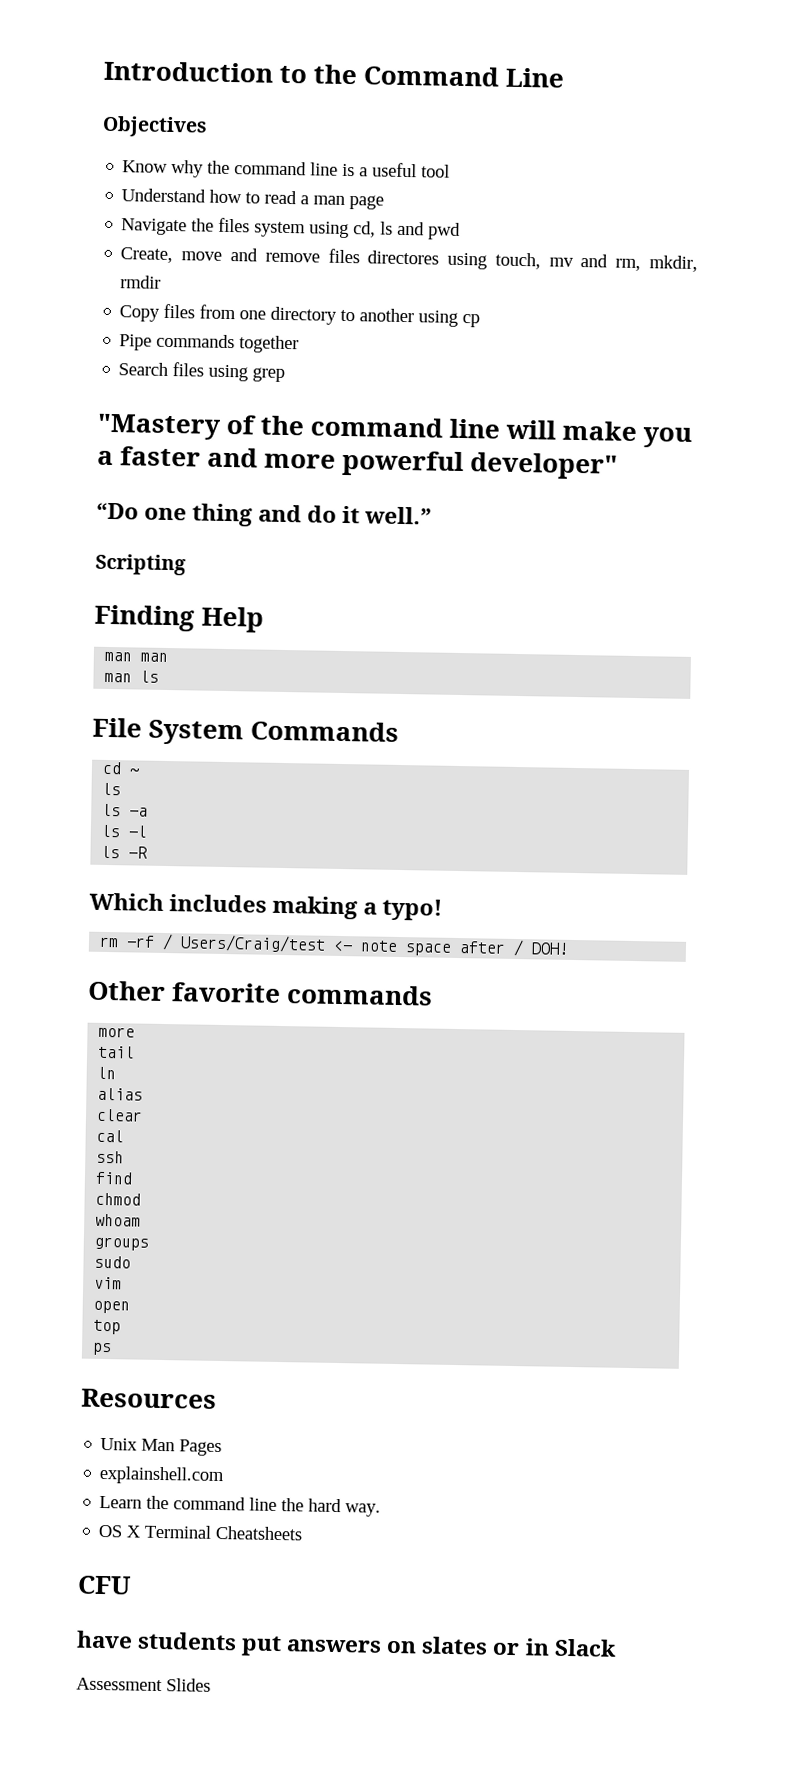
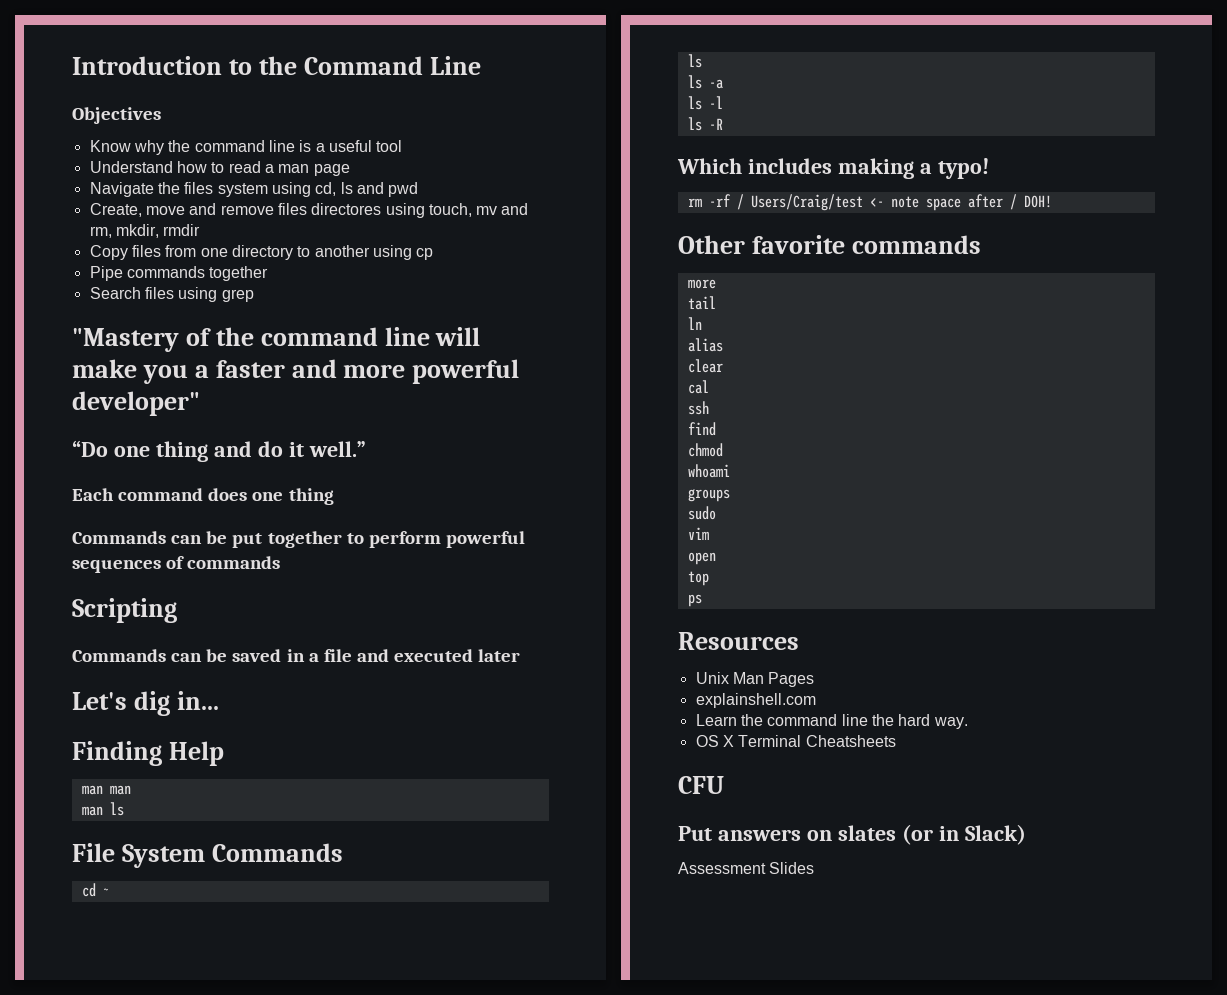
[95,553,186,576] Scripting -> [72,488,334,505] [72,531,525,548] [72,556,281,573] [72,598,177,623] [72,649,521,662] [72,691,219,716] Each command does one thing // Commands can be put together to perform powerful sequences of commands // Scripting // Commands can be saved in a file and executed later // Let's dig in...
[95,1213,142,1227] whoam -> [687,464,730,478] whoami
[76,1630,617,1657] have students put answers on slates or in Slack -> [678,824,1026,845] Put answers on slates (or in Slack)

